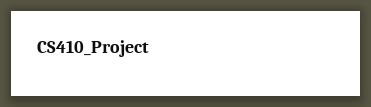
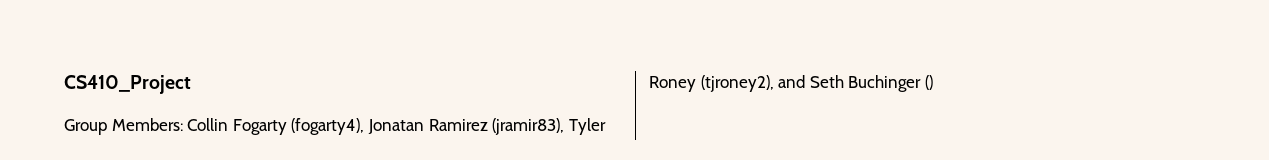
(149, 48) none -> [64,118,606,135] [649,75,933,92] // Group Members: Collin Fogarty (fogarty4), Jonatan Ramirez (jramir83), Tyler Roney (tjroney2), and Seth Buchinger ()

